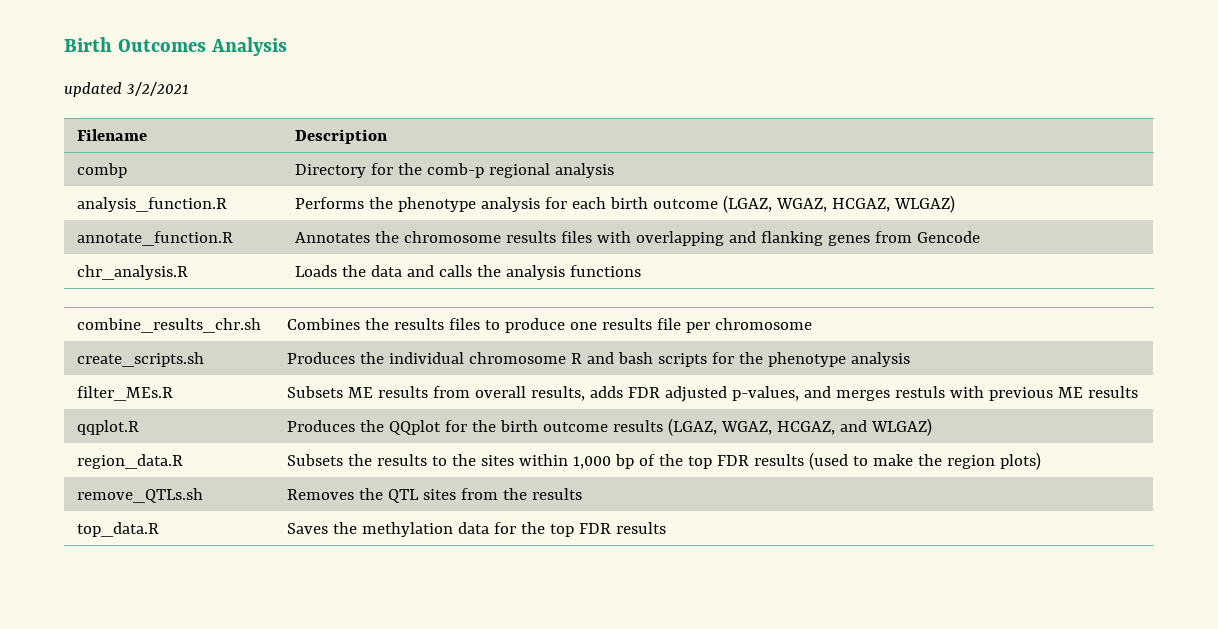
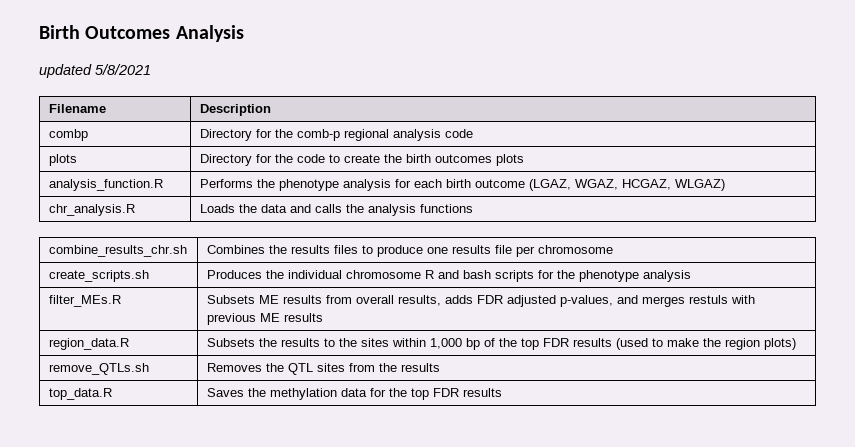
[126,82,189,96] 3/2/2021 -> [95,64,151,75] 5/8/2021
(614, 170) none -> [444,129,473,138] [48,154,77,166] [199,154,524,166] code // plots | Directory for the code to create the birth outcomes plots
[76,231,233,246] [294,231,980,246] // annotate_function.R | Annotates the chromosome results files with overlapping and flanking genes from Gencode -> (725, 185) none
[76,420,139,435] [286,418,932,436] // qqplot.R | Produces the QQplot for the birth outcome results (LGAZ, WGAZ, HCGAZ, and WLGAZ) -> (323, 317) none

